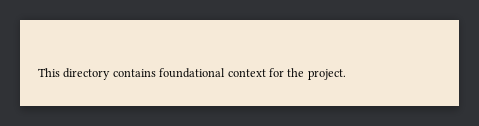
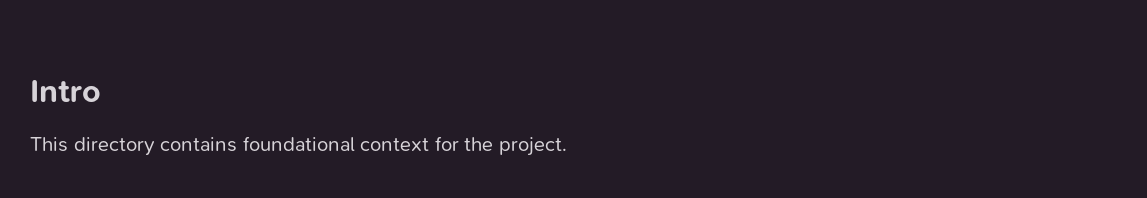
(38, 72) none -> [30,80,101,102] Intro //

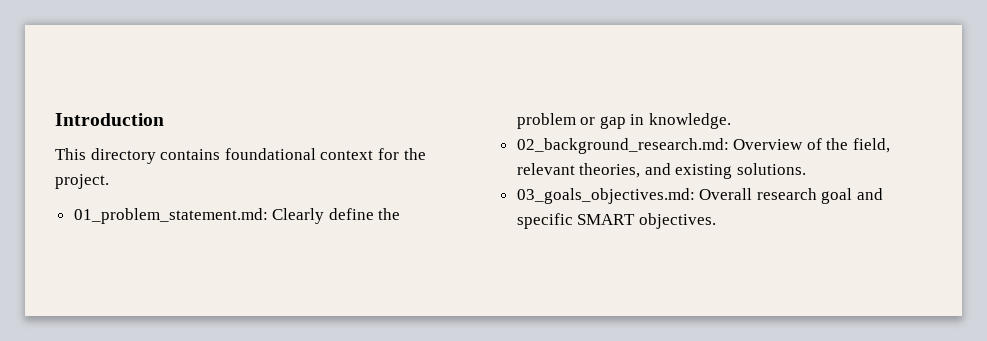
[30,80,101,102] Intro -> [55,113,164,126] Introduction
(567, 146) none -> [73,208,401,224] [516,113,732,129] [516,138,891,154] [516,163,807,179] [516,188,884,204] [516,213,716,229] // 01_problem_statement.md: Clearly define the problem or gap in knowledge. // 02_background_research.md: Overview of the field, relevant theories, and existing solutions. // 03_goals_objectives.md: Overall research goal and specific SMART objectives.

